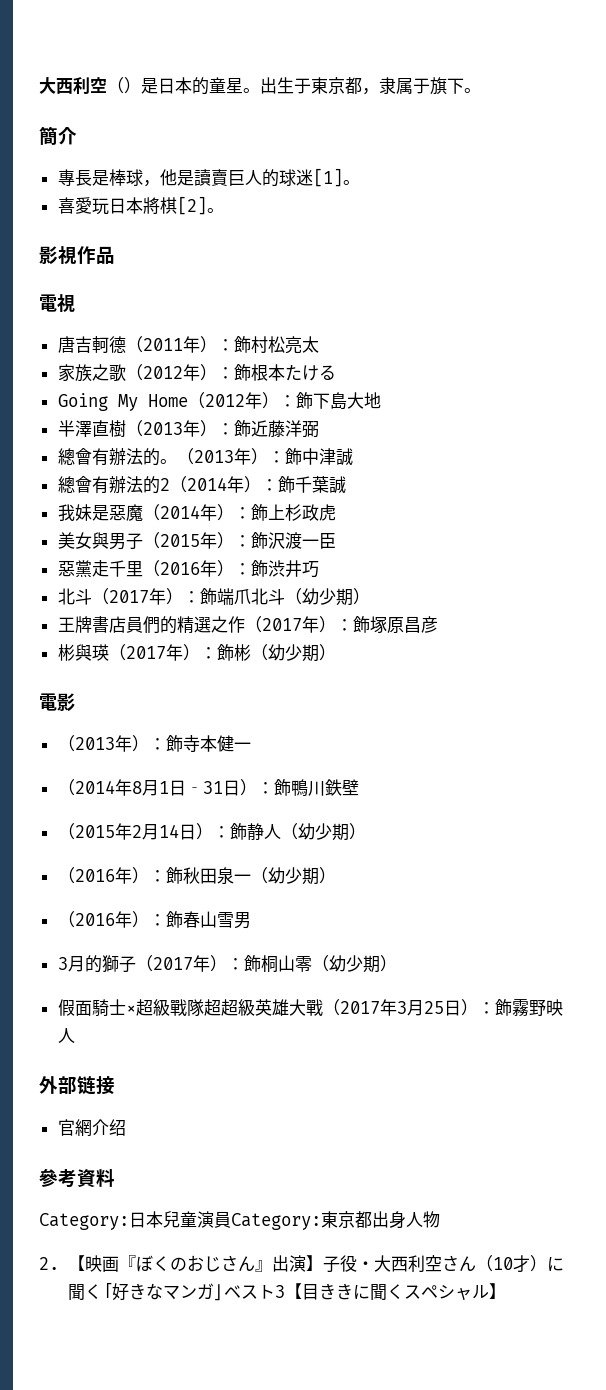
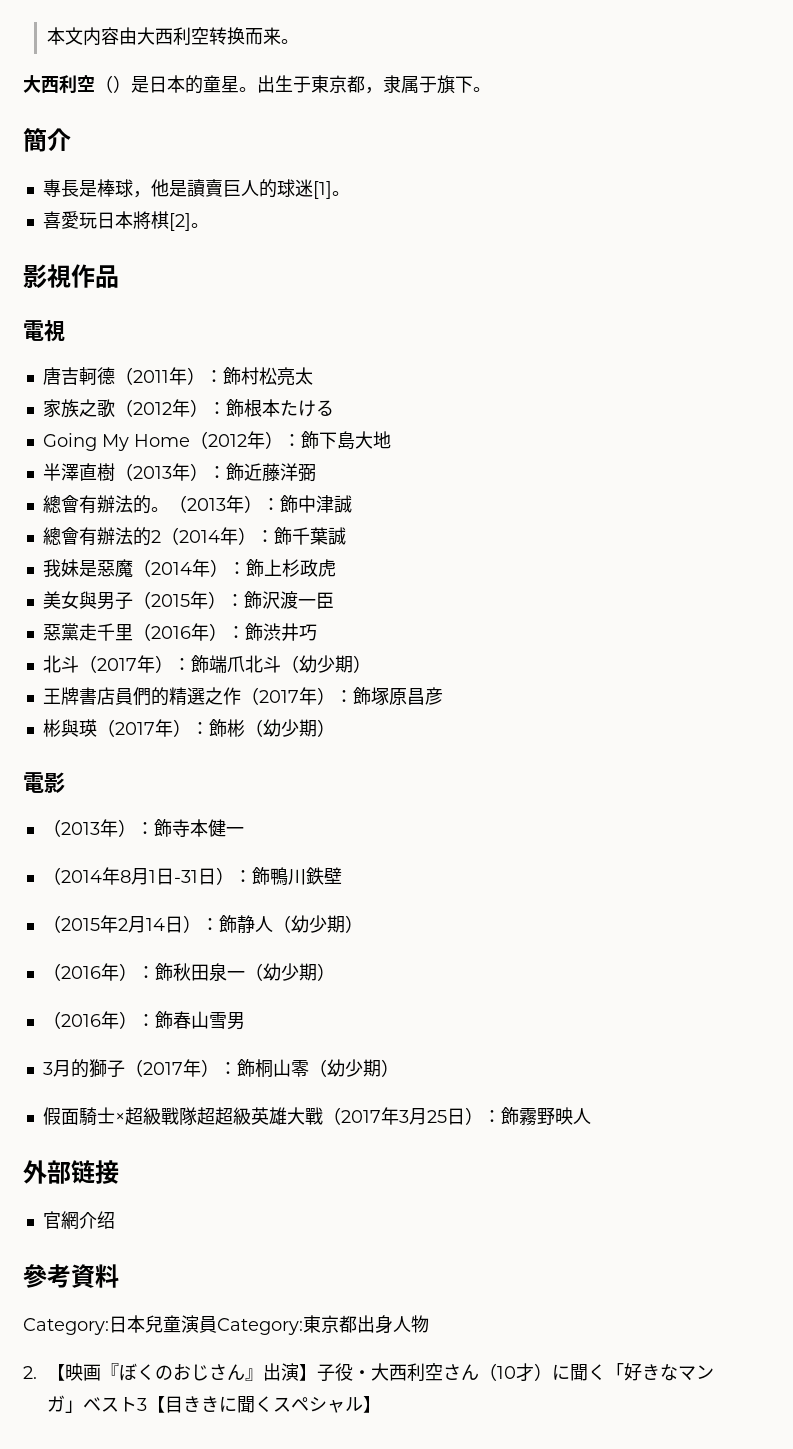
(39, 85) none -> [46,27,299,46] 本文内容由大西利空转换而来。 //

